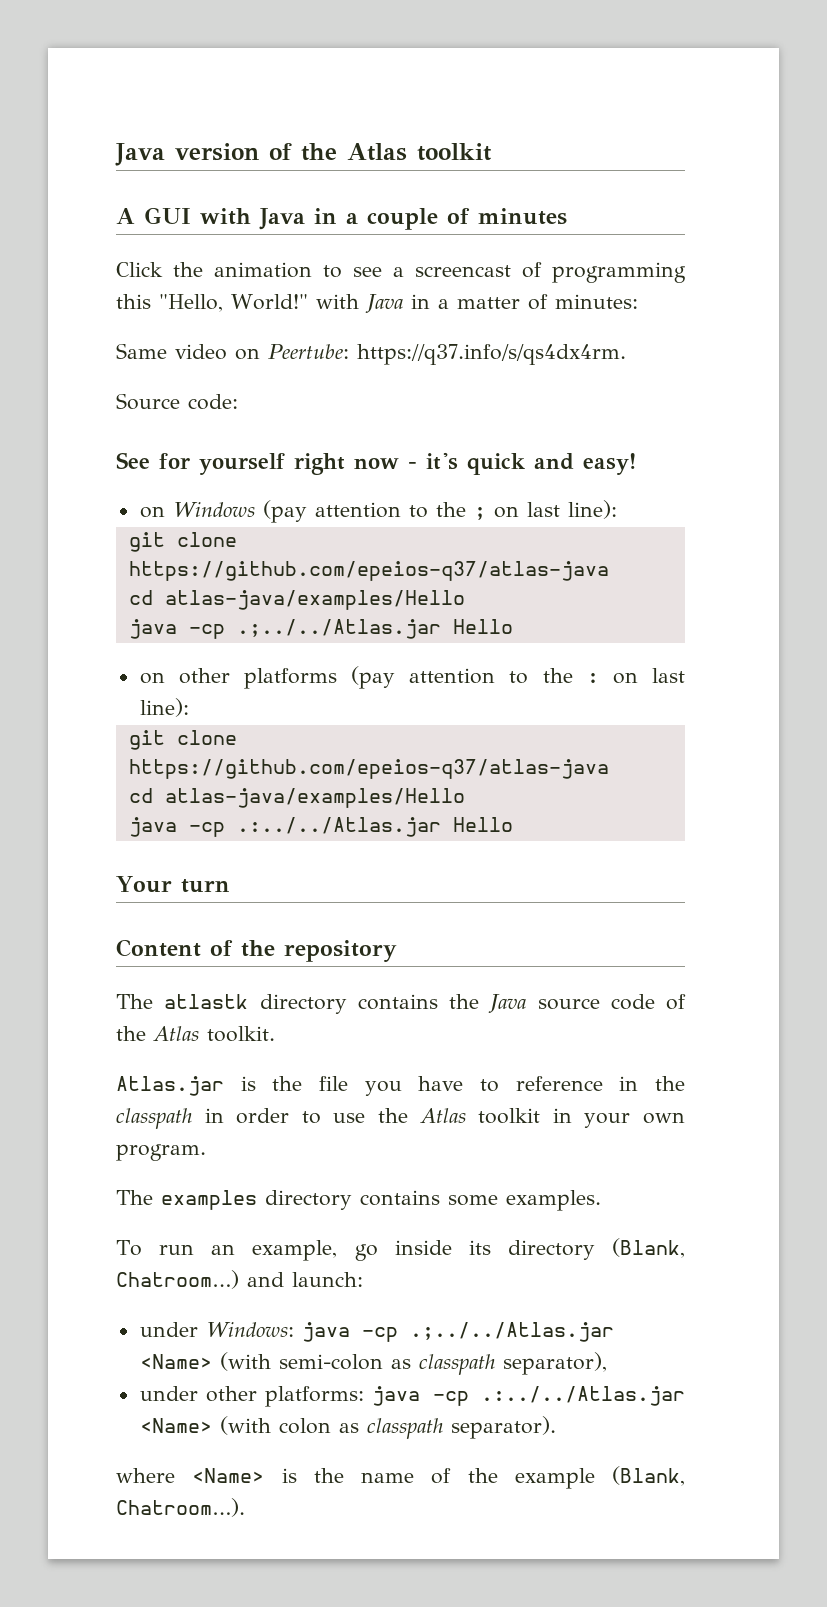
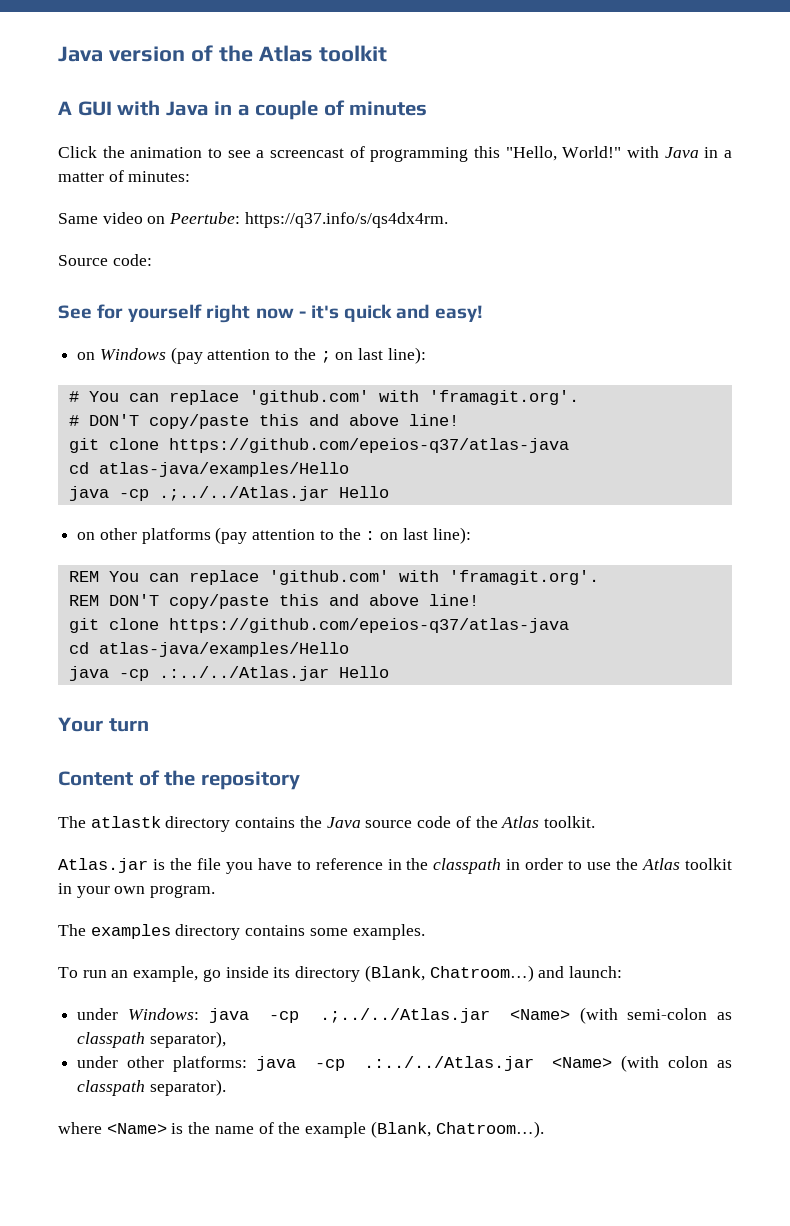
(617, 509) none -> [68,390,579,405] [68,414,459,429] // # You can replace 'github.com' with 'framagit.org'. // # DON'T copy/paste this and above line!
(189, 707) none -> [68,570,599,585] [68,594,479,609] // REM You can replace 'github.com' with 'framagit.org'. // REM DON'T copy/paste this and above line!

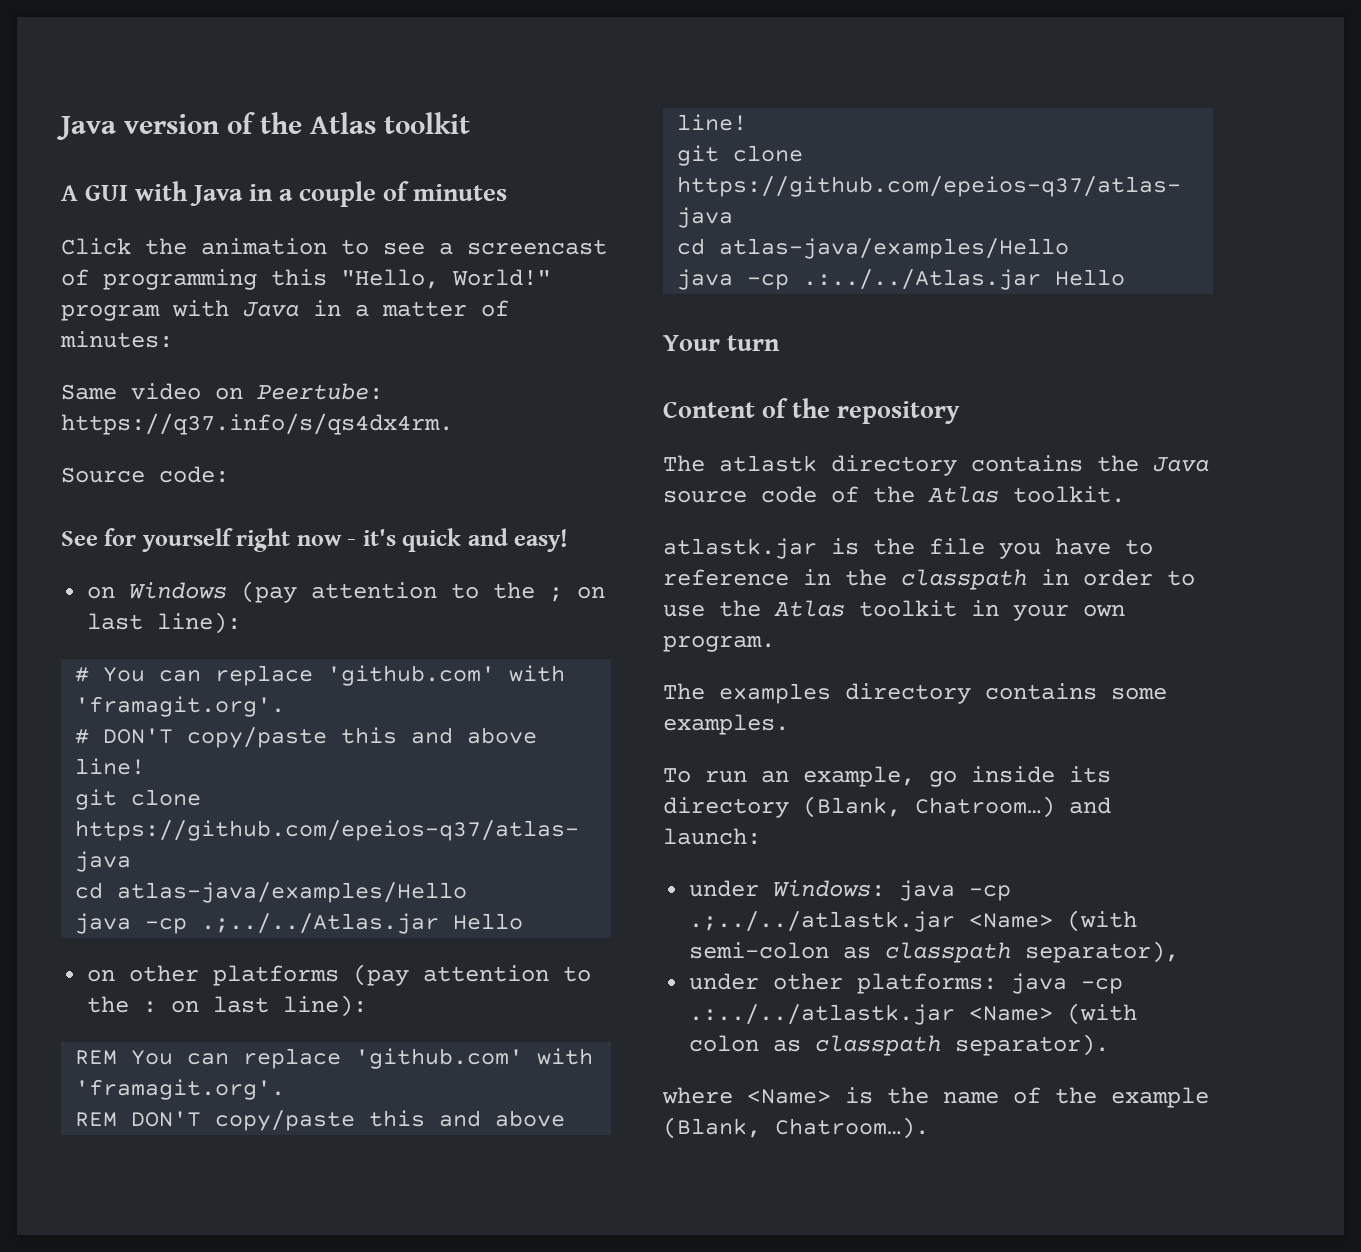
(622, 152) none -> [61,304,160,321] program
[58,858,148,873] Atlas.jar -> [663,538,817,559] atlastk.jar
[319,1008,490,1023] .;../../Atlas.jar -> [689,911,956,932] .;../../atlastk.jar
[363,1056,534,1071] .:../../Atlas.jar -> [689,1004,956,1025] .:../../atlastk.jar

